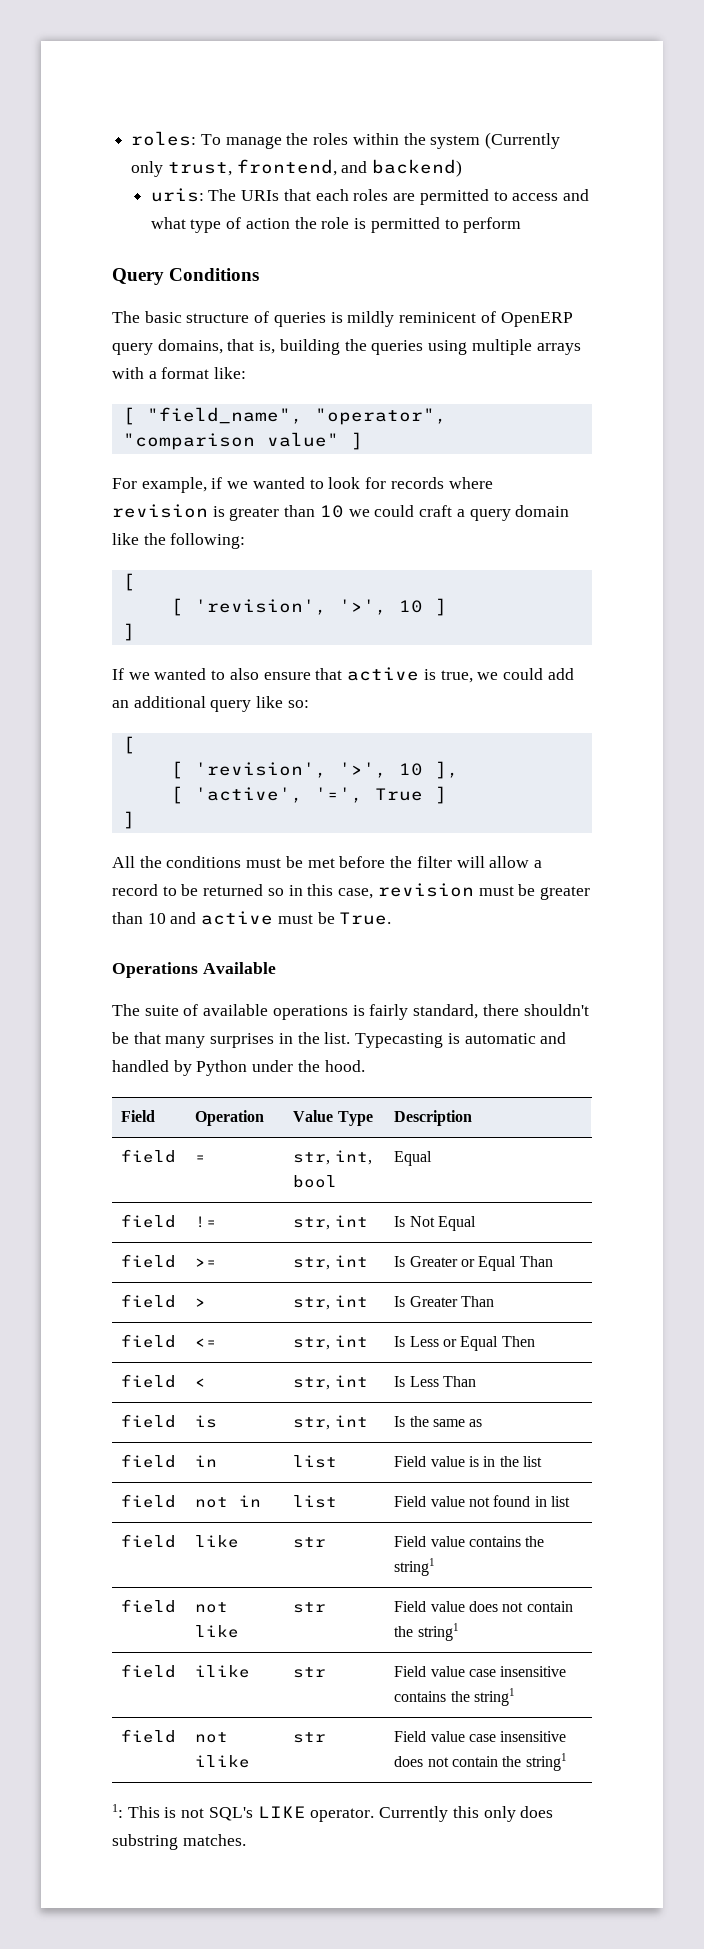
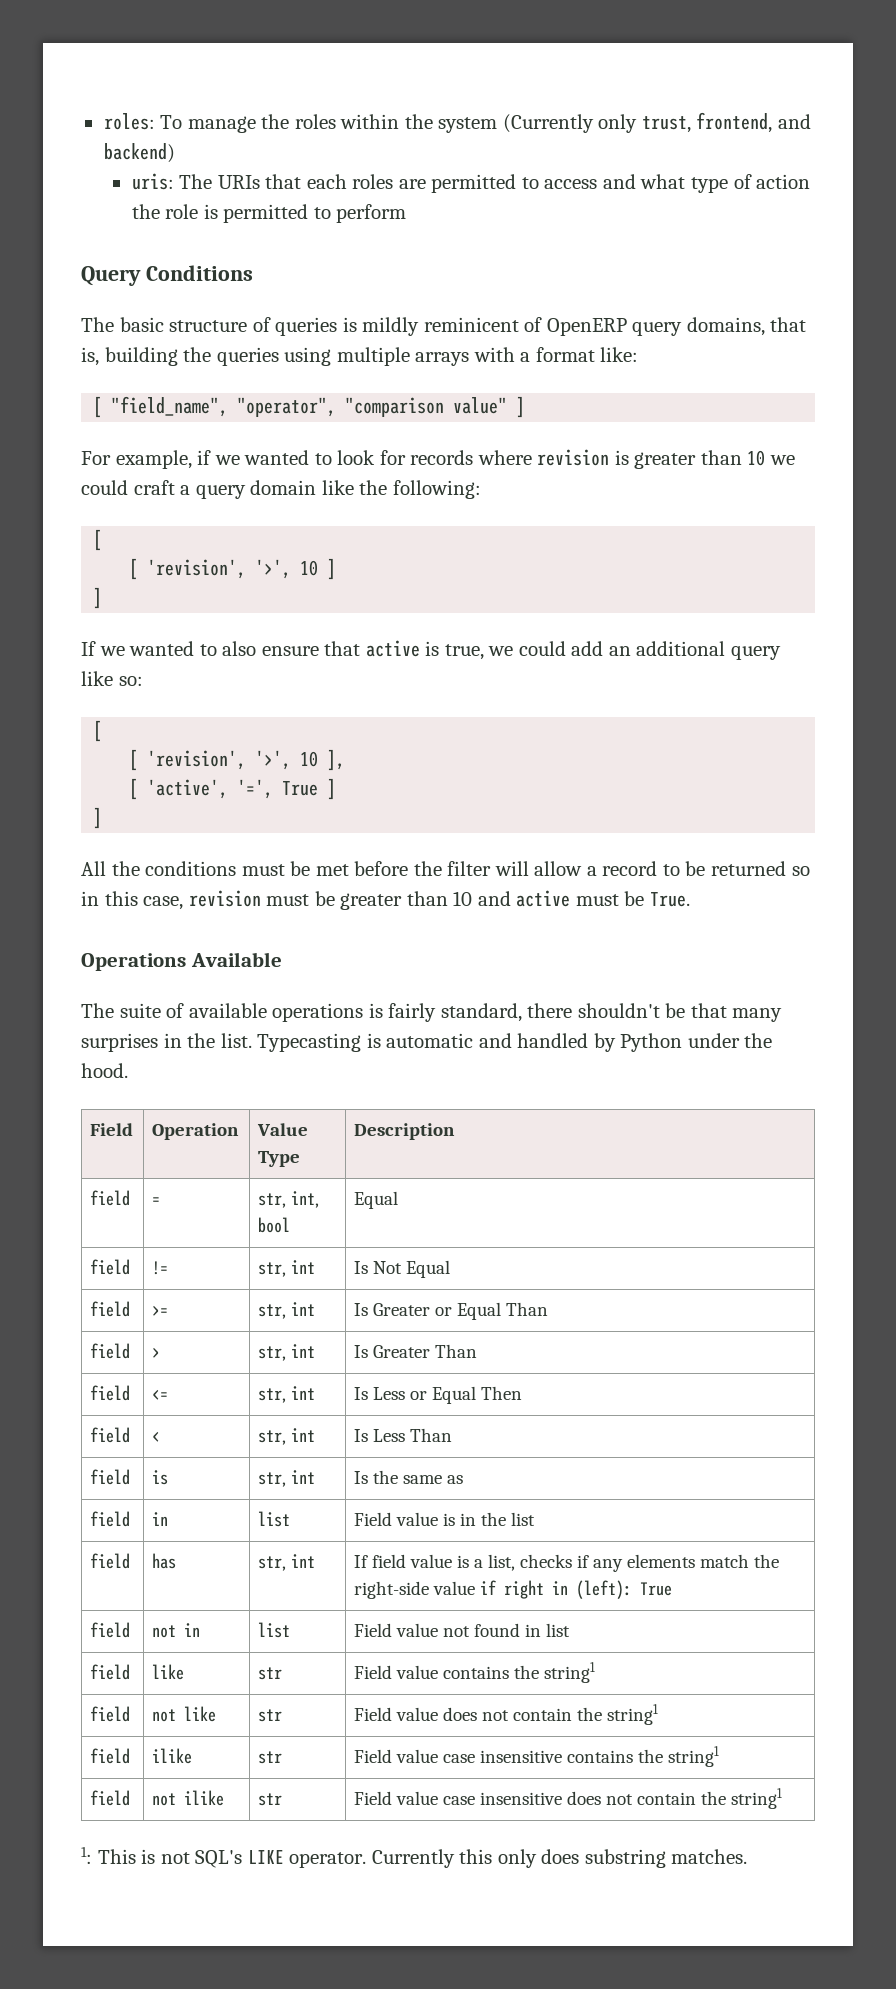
(543, 1461) none -> [90,1553,131,1569] [152,1553,177,1569] [258,1554,316,1571] [354,1554,780,1572] [354,1580,673,1599] // field | has | str, int | If field value is a list, checks if any elements match the right-side value if right in (left): True

